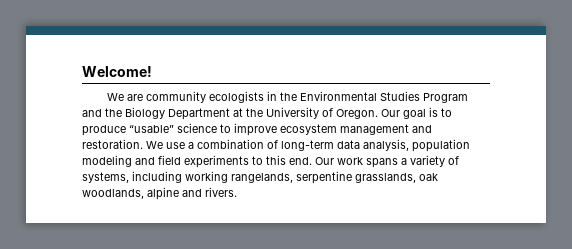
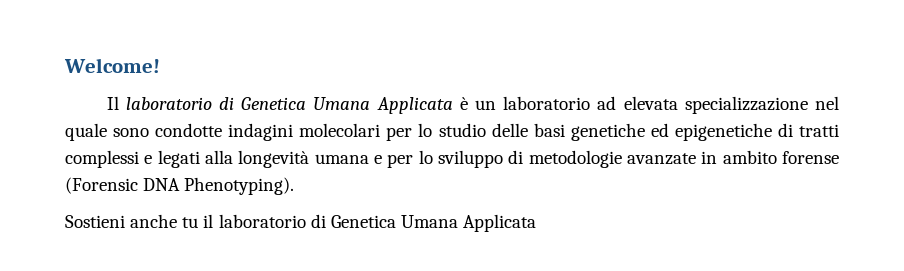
[107,91,469,103] [82,107,452,120] [82,123,432,136] [82,139,470,152] [82,155,459,168] [82,171,438,184] [82,187,237,200] We are community ecologists in the Environmental Studies Program and the Biology Department at the University of Oregon. Our goal is to produce “usable” science to improve ecosystem management and restoration. We use a combination of long-term data analysis, population modeling and field experiments to this end. Our work spans a variety of systems, including working rangelands, serpentine grasslands, oak woodlands, alpine and rivers. -> [106,96,840,114] [65,123,839,141] [65,150,839,168] [65,177,295,195] [65,214,537,232] Il laboratorio di Genetica Umana Applicata è un laboratorio ad elevata specializzazione nel quale sono condotte indagini molecolari per lo studio delle basi genetiche ed epigenetiche di tratti complessi e legati alla longevità umana e per lo sviluppo di metodologie avanzate in ambito forense (Forensic DNA Phenotyping). // Sostieni anche tu il laboratorio di Genetica Umana Applicata

